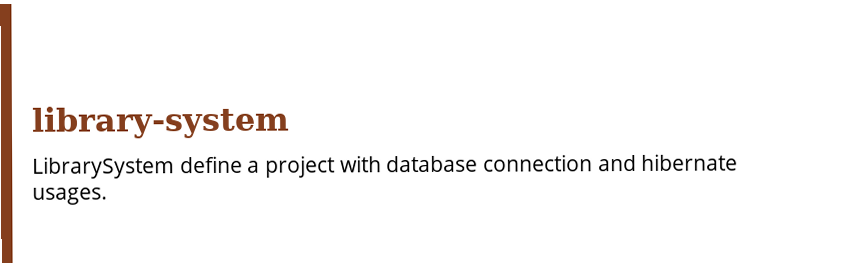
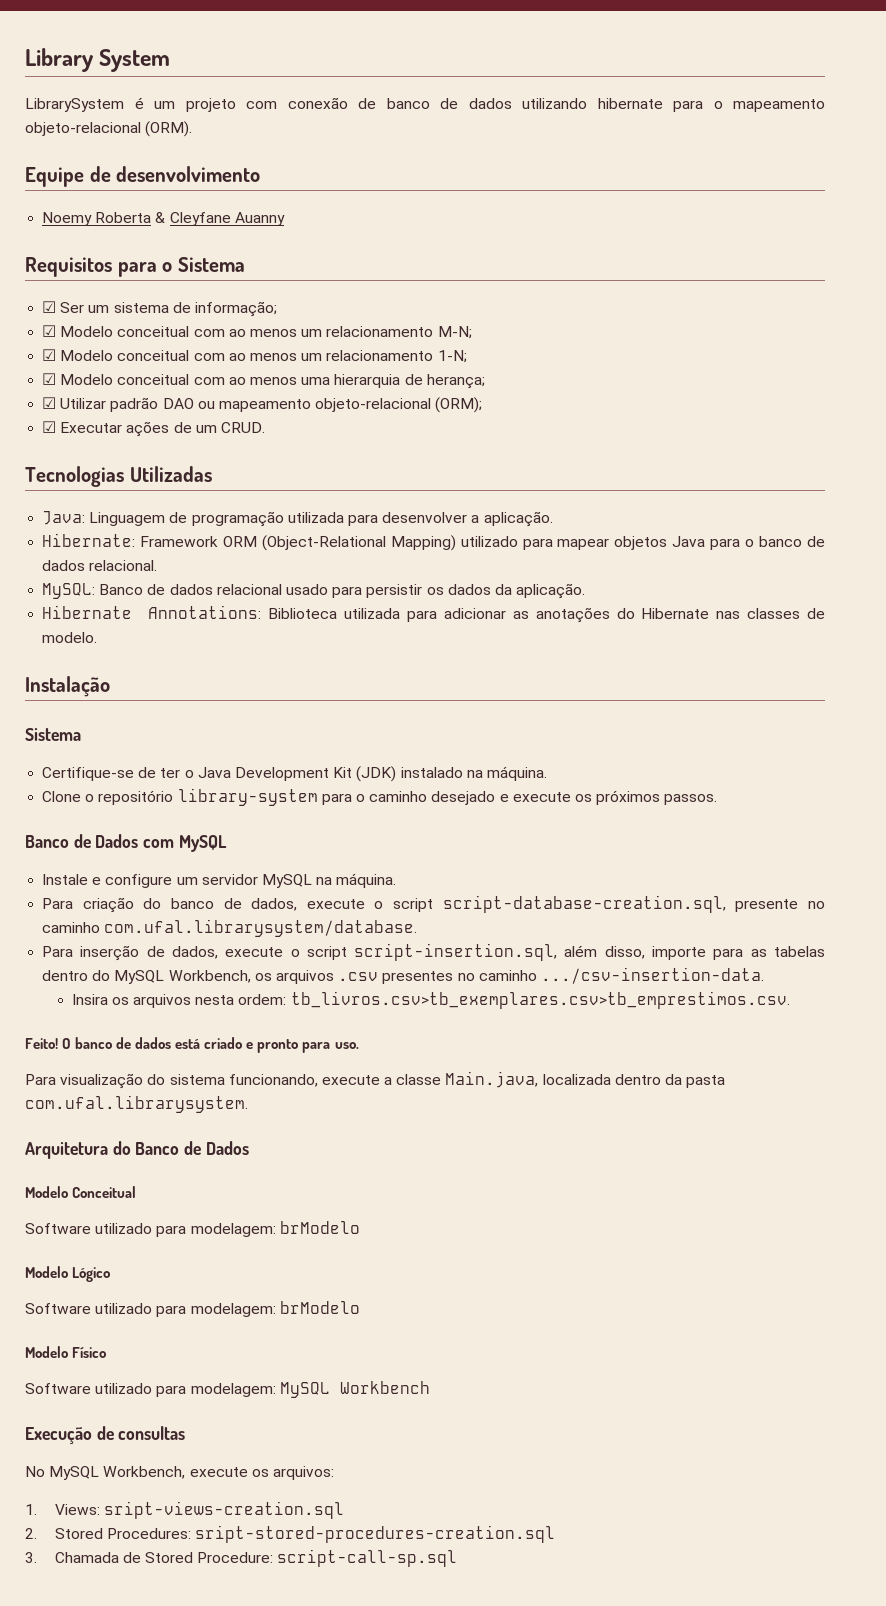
[31,105,290,139] library-system -> [25,48,171,72] Library System
[179,153,739,178] [32,187,108,205] define a project with database connection and hibernate usages. -> [134,97,825,112] [25,121,193,137] [25,166,261,187] [42,212,285,226] [25,257,245,277] [42,301,277,317] [42,325,472,339] [42,349,467,363] [42,373,485,389] [42,397,483,413] [42,421,265,437] [25,466,212,487] [42,511,553,527] [42,533,826,551] [42,560,158,571] [42,583,586,599] [42,605,825,623] [42,632,98,643] [25,676,110,697] [25,728,81,741] [42,766,547,782] [42,788,718,806] [25,834,227,852] [42,873,397,888] [42,895,825,913] [42,919,418,937] [42,943,826,961] [42,967,764,984] [71,991,790,1009] [25,1037,359,1053] [25,1071,726,1089] [25,1095,248,1113] [25,1141,249,1159] [25,1186,137,1198] [25,1221,360,1237] [25,1266,111,1282] [25,1301,360,1317] [25,1346,107,1358] [25,1381,430,1398] [25,1426,186,1444] [25,1466,334,1480] [25,1501,344,1519] [25,1525,556,1543] [25,1549,458,1567] é um projeto com conexão de banco de dados utilizando hibernate para o mapeamento objeto-relacional (ORM). // Equipe de desenvolvimento // Noemy Roberta & Cleyfane Auanny // Requisitos para o Sistema // ☑ Ser um sistema de informação; // ☑ Modelo conceitual com ao menos um relacionamento M-N; // ☑ Modelo conceitual com ao menos um relacionamento 1-N; // ☑ Modelo conceitual com ao menos uma hierarquia de herança; // ☑ Utilizar padrão DAO ou mapeamento objeto-relacional (ORM); // ☑ Executar ações de um CRUD. // Tecnologias Utilizadas // Java: Linguagem de programação utilizada para desenvolver a aplicação. // Hibernate: Framework ORM (Object-Relational Mapping) utilizado para mapear objetos Java para o banco de dados relacional. // MySQL: Banco de dados relacional usado para persistir os dados da aplicação. // Hibernate Annotations: Biblioteca utilizada para adicionar as anotações do Hibernate nas classes de modelo. // Instalação // Sistema // Certifique-se de ter o Java Development Kit (JDK) instalado na máquina. // Clone o repositório library-system para o caminho desejado e execute os próximos passos. // Banco de Dados com MySQL // Instale e configure um servidor MySQL na máquina. // Para criação do banco de dados, execute o script script-database-creation.sql, presente no caminho com.ufal.librarysystem/database. // Para inserção de dados, execute o script script-insertion.sql, além disso, importe para as tabelas dentro do MySQL Workbench, os arquivos .csv presentes no caminho .../csv-insertion-data. // Insira os arquivos nesta ordem: tb_livros.csv>tb_exemplares.csv>tb_emprestimos.csv. // Feito! O banco de dados está criado e pronto para uso. // Para visualização do sistema funcionando, execute a classe Main.java, localizada dentro da pasta com.ufal.librarysystem. // Arquitetura do Banco de Dados // Modelo Conceitual // Software utilizado para modelagem: brModelo // Modelo Lógico // Software utilizado para modelagem: brModelo // Modelo Físico // Software utilizado para modelagem: MySQL Workbench // Execução de consultas // No MySQL Workbench, execute os arquivos: // 1. Views: sript-views-creation.sql // 2. Stored Procedures: sript-stored-procedures-creation.sql // 3. Chamada de Stored Procedure: script-call-sp.sql

